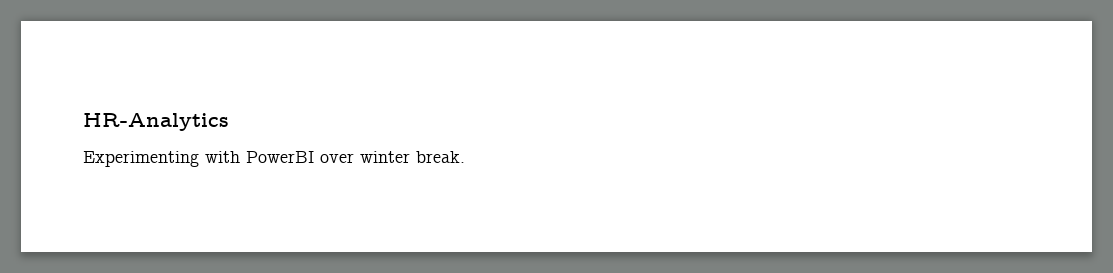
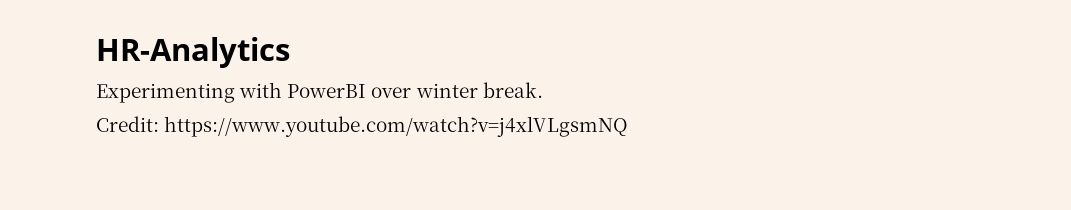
(465, 157) none -> [96,116,629,137] // Credit: https://www.youtube.com/watch?v=j4xlVLgsmNQ

